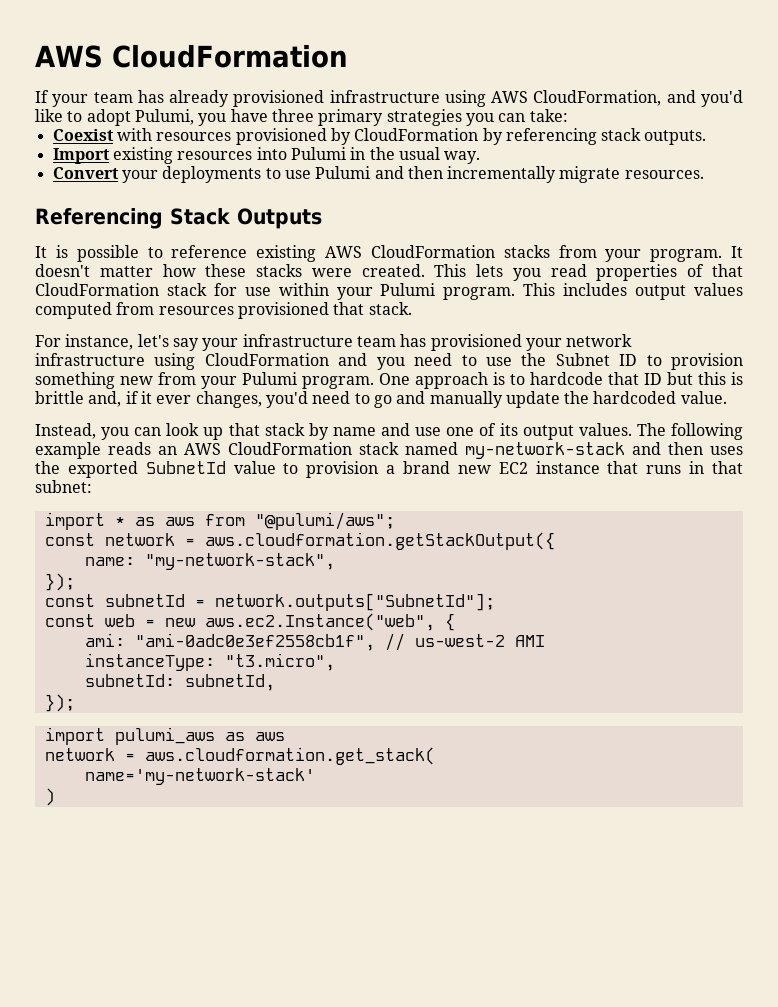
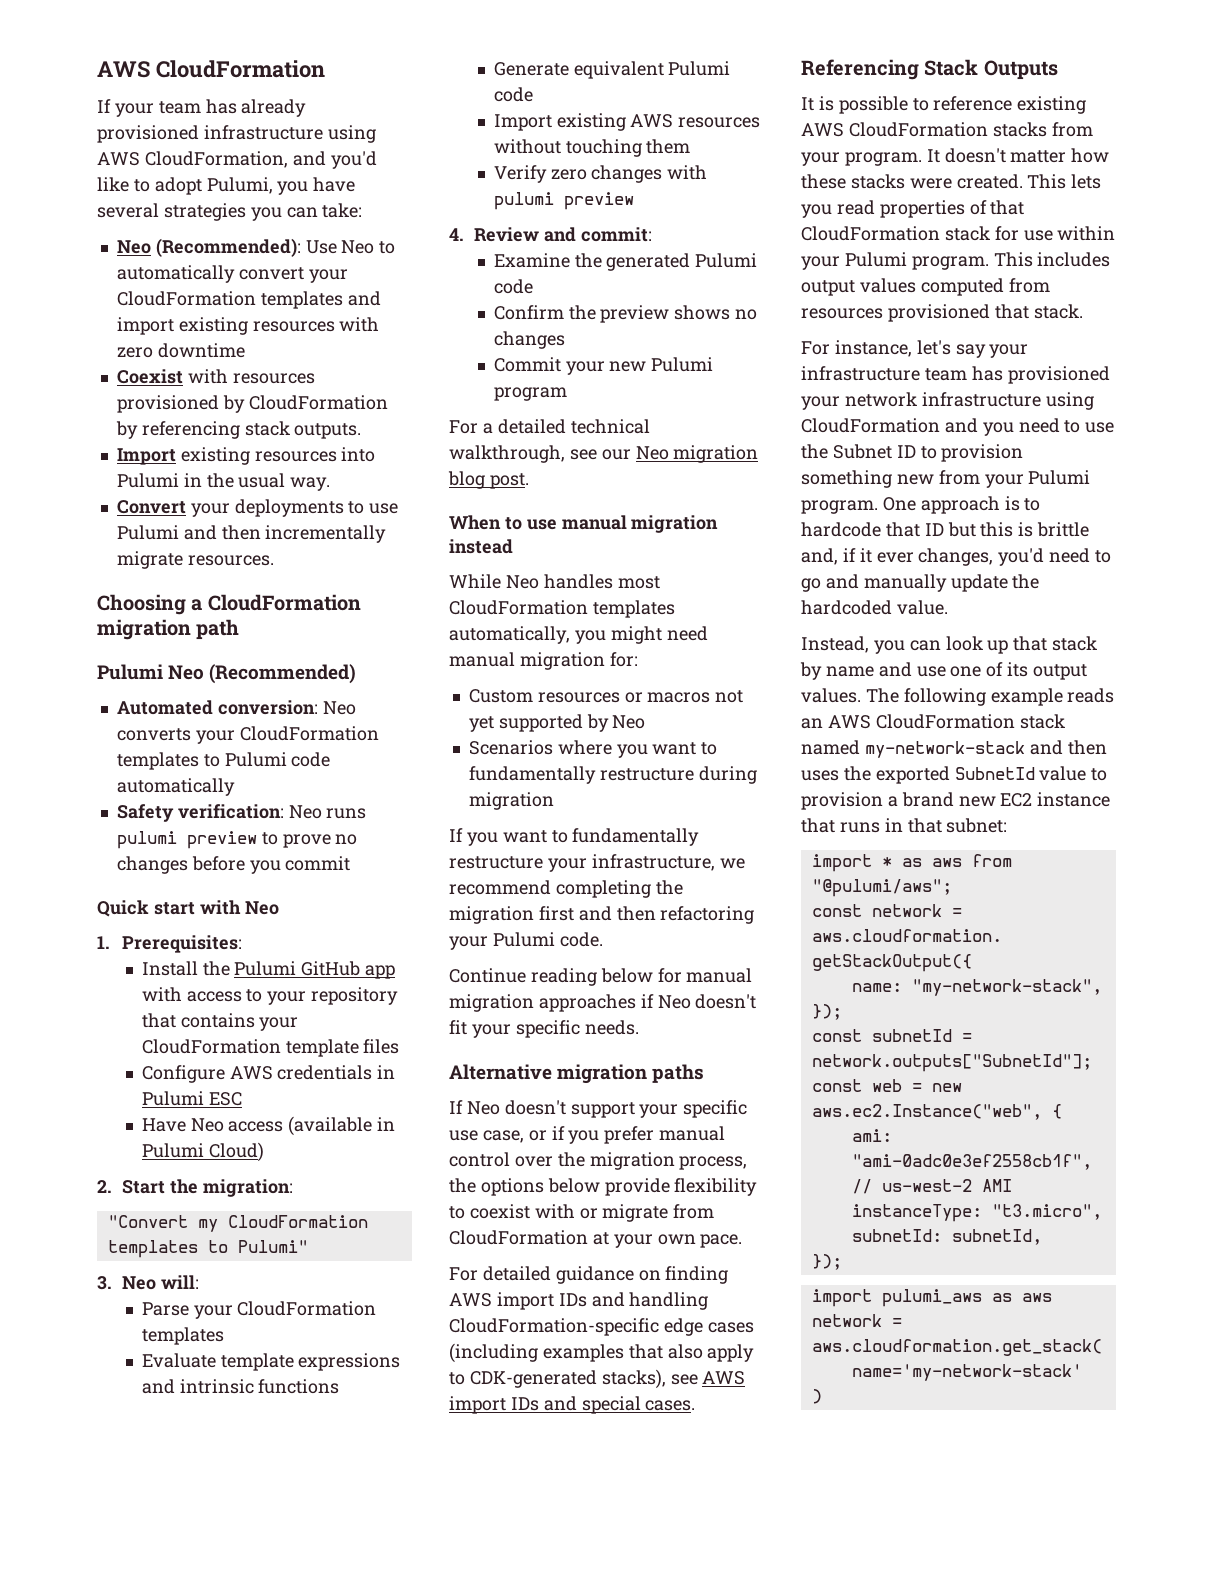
[271,109,384,126] three primary -> [97,203,159,218] several
(568, 115) none -> [116,238,396,257] [116,265,348,283] [116,291,381,309] [116,317,380,335] [116,343,245,358] // Neo (Recommended): Use Neo to automatically convert your CloudFormation templates and import existing resources with zero downtime
(704, 174) none -> [97,594,361,615] [97,619,240,640] [97,664,357,684] [116,700,356,715] [116,726,379,744] [116,752,331,770] [116,778,235,796] [116,804,367,822] [116,831,358,849] [116,856,351,874] [97,900,279,917] [97,935,242,953] [141,961,396,979] [141,987,399,1005] [141,1013,299,1031] [141,1039,400,1057] [141,1065,396,1083] [141,1091,242,1106] [141,1116,396,1136] [141,1142,264,1162] [97,1179,293,1197] [107,1215,368,1232] [107,1240,308,1258] [97,1275,199,1290] [141,1301,377,1319] [141,1327,224,1345] [141,1353,401,1371] [141,1379,340,1394] [493,61,731,79] [493,87,533,102] [493,113,761,131] [493,139,691,157] [493,165,708,183] [493,192,634,210] [449,227,652,242] [493,253,758,271] [493,279,533,294] [493,305,758,323] [493,331,565,349] [493,357,714,375] [493,387,567,401] [449,419,650,434] [449,445,759,463] [448,471,529,489] [449,515,719,533] [449,539,513,554] [449,574,660,589] [449,600,675,618] [449,626,708,644] [449,652,638,670] [468,689,744,703] [468,714,646,732] [468,740,718,758] [468,766,757,784] [468,792,554,810] [449,828,700,846] [449,854,745,872] [449,880,683,898] [449,906,755,924] [449,932,603,950] [449,968,753,986] [449,994,757,1012] [449,1020,639,1038] [449,1064,705,1084] [449,1100,748,1118] [449,1126,726,1144] [449,1152,748,1170] [449,1178,758,1196] [449,1204,715,1222] [449,1230,743,1248] [449,1266,729,1284] [449,1292,709,1310] [449,1318,754,1336] [449,1343,755,1363] [449,1369,746,1389] [449,1396,696,1414] // Choosing a CloudFormation migration path // Pulumi Neo (Recommended) // Automated conversion: Neo converts your CloudFormation templates to Pulumi code automatically // Safety verification: Neo runs pulumi preview to prove no changes before you commit // Quick start with Neo // 1. Prerequisites: // Install the Pulumi GitHub app with access to your repository that contains your CloudFormation template files // Configure AWS credentials in Pulumi ESC // Have Neo access (available in Pulumi Cloud) // 2. Start the migration: // "Convert my CloudFormation templates to Pulumi" // 3. Neo will: // Parse your CloudFormation templates // Evaluate template expressions and intrinsic functions // Generate equivalent Pulumi code // Import existing AWS resources without touching them // Verify zero changes with pulumi preview // 4. Review and commit: // Examine the generated Pulumi code // Confirm the preview shows no changes // Commit your new Pulumi program // For a detailed technical walkthrough, see our Neo migration blog post. // When to use manual migration instead // While Neo handles most CloudFormation templates automatically, you might need manual migration for: // Custom resources or macros not yet supported by Neo // Scenarios where you want to fundamentally restructure during migration // If you want to fundamentally restructure your infrastructure, we recommend completing the migration first and then refactoring your Pulumi code. // Continue reading below for manual migration approaches if Neo doesn't fit your specific needs. // Alternative migration paths // If Neo doesn't support your specific use case, or if you prefer manual control over the migration process, the options below provide flexibility to coexist with or migrate from CloudFormation at your own pace. // For detailed guidance on finding AWS import IDs and handling CloudFormation-specific edge cases (including examples that also apply to CDK-generated stacks), see AWS import IDs and special cases.

